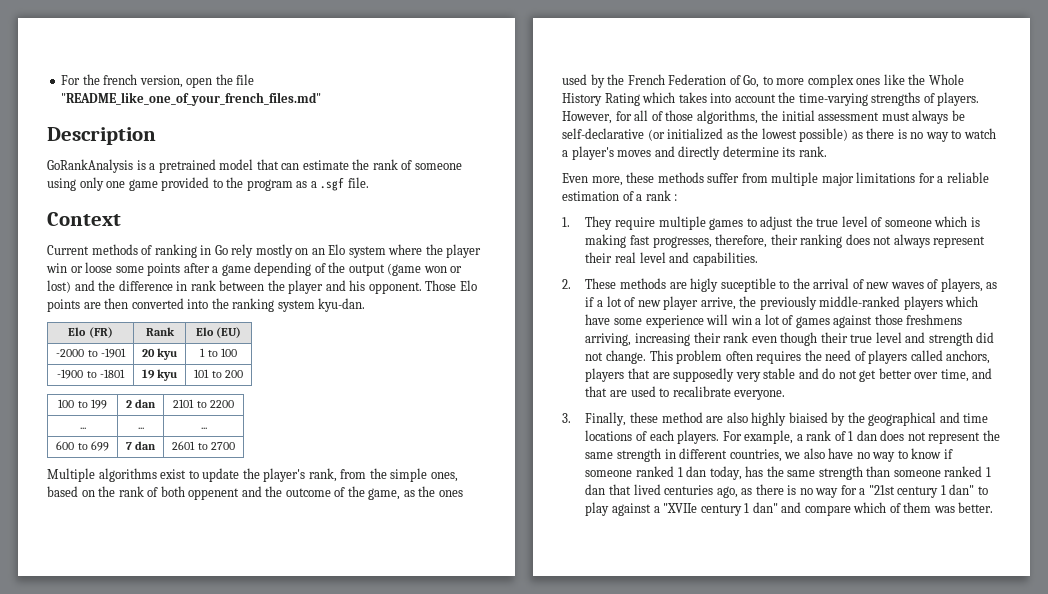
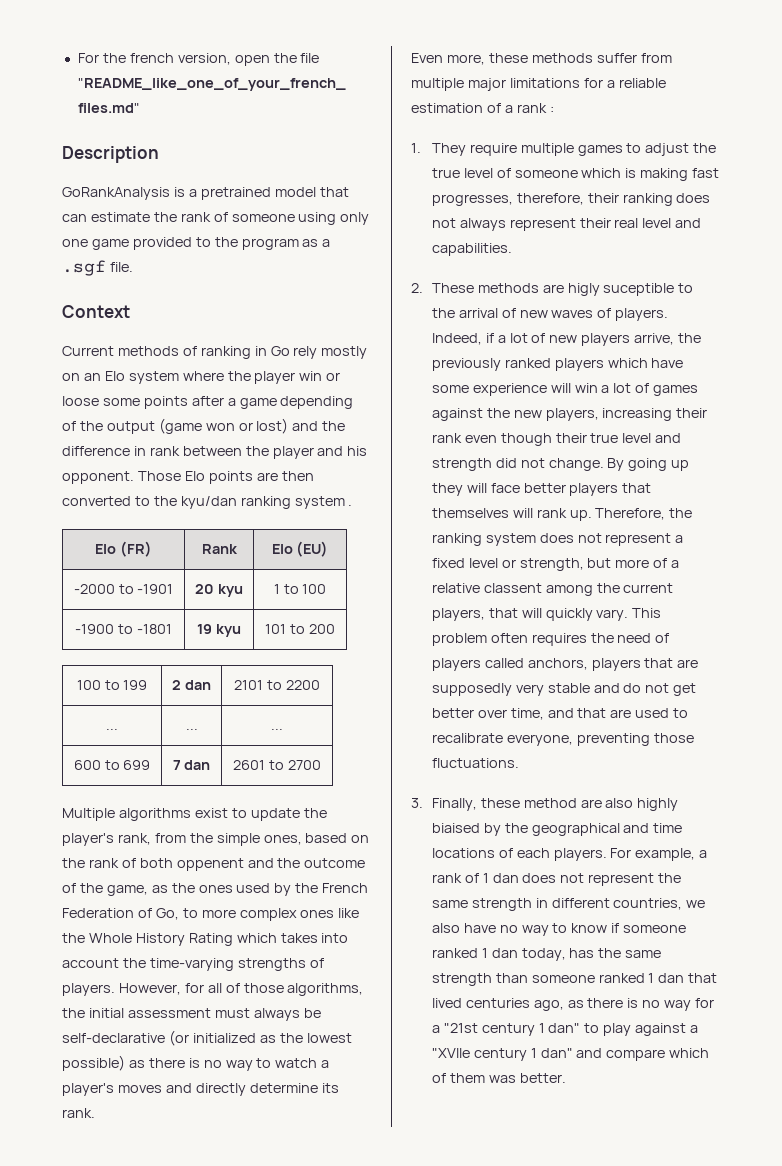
[187,298,366,312] into the ranking system kyu-dan. -> [134,496,353,509] to the kyu/dan ranking system .
[940,278,998,292] players, as -> [615,308,669,321] [431,333,482,345] players. Indeed,
[663,296,699,310] player -> [581,333,631,346] players
[819,296,901,307] middle-ranked -> [504,358,551,368] ranked
[874,314,963,325] [585,333,632,346] those freshmens arriving, -> [486,408,599,421] the new players,
(646, 357) none -> [607,458,690,471] [431,483,652,496] [431,508,693,521] [431,533,684,546] [431,558,680,571] [431,583,674,596] [431,608,629,621] By going up they will face better players that themselves will rank up. Therefore, the ranking system does not represent a fixed level or strength, but more of a relative classent among the current players, that will quickly vary.
[734,390,786,400] everyone. -> [506,733,694,746] [431,758,519,768] everyone, preventing those fluctuations.

